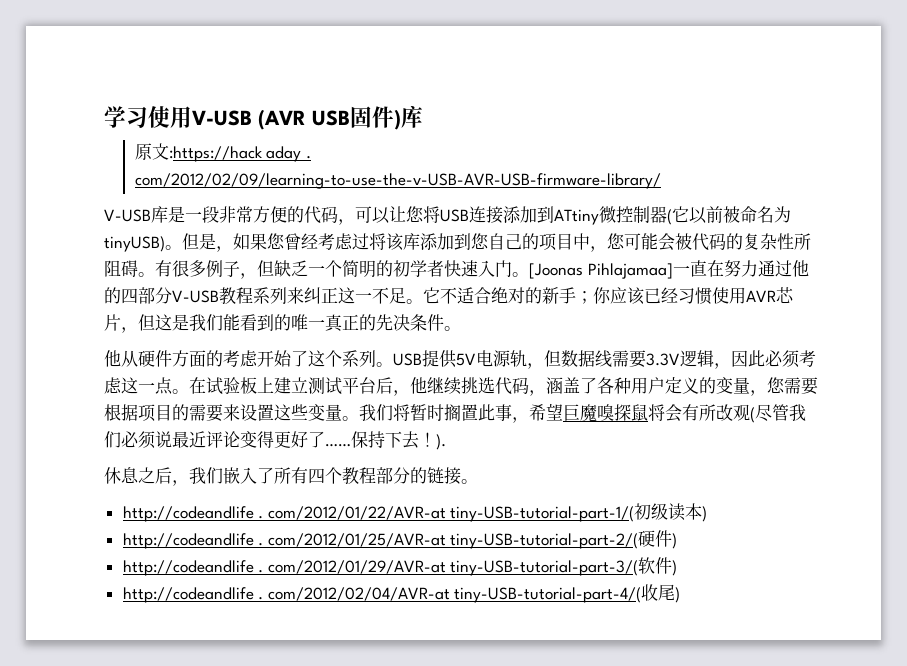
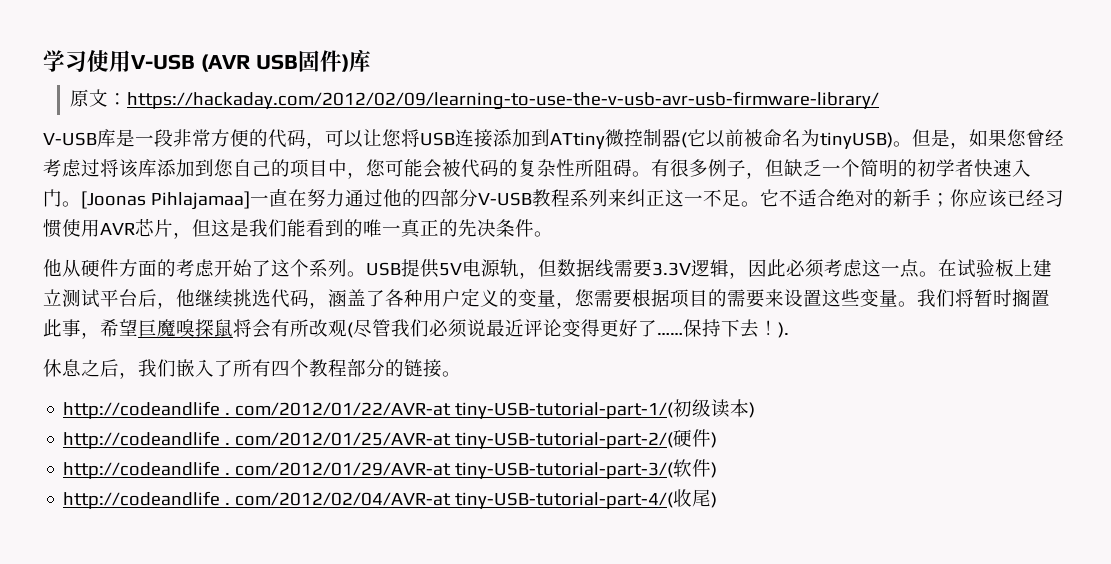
[168,146,311,162] [134,173,661,189] :https://hack aday . com/2012/02/09/learning-to-use-the-v-USB-AVR-USB-firmware-library/ -> [108,91,880,110] ：https://hackaday.com/2012/02/09/learning-to-use-the-v-usb-avr-usb-firmware-library/

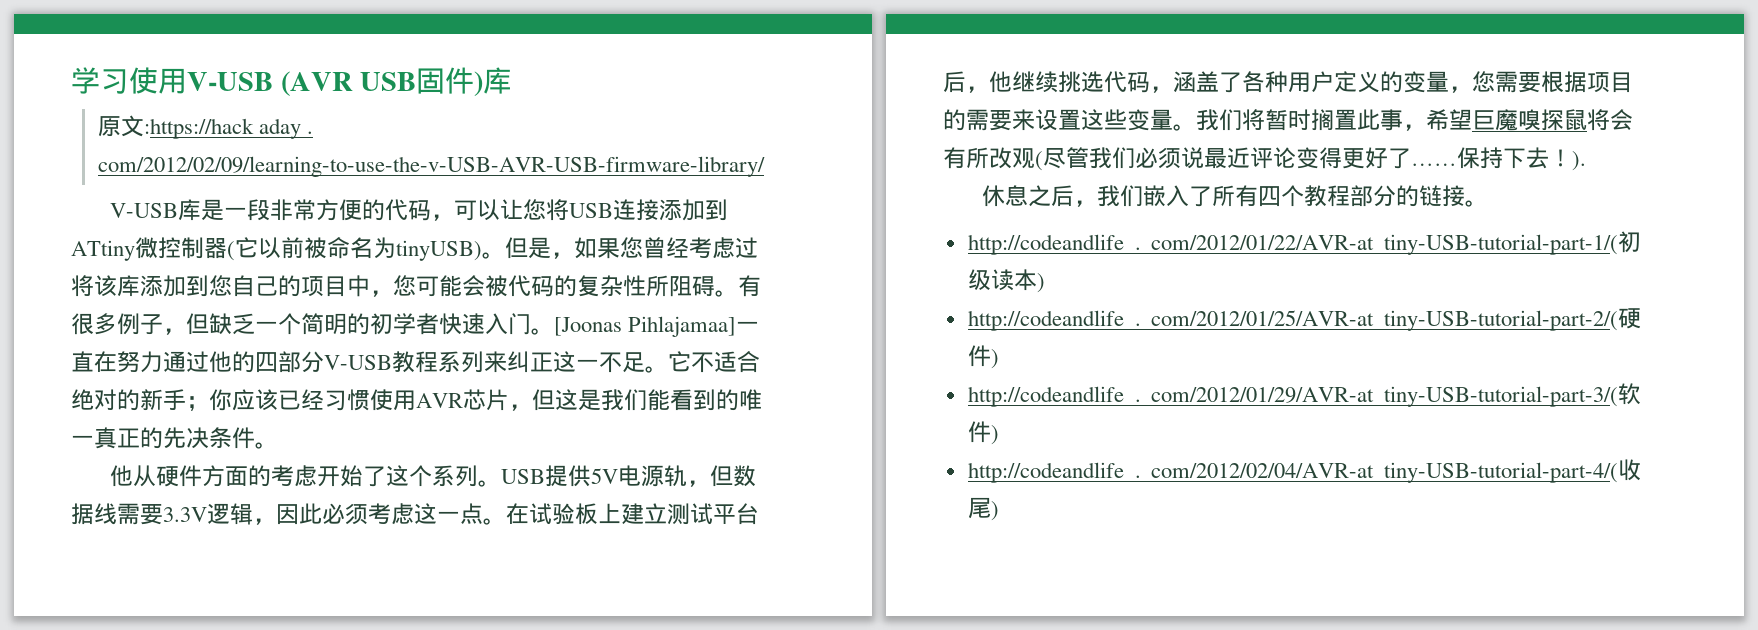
[108,91,880,110] ：https://hackaday.com/2012/02/09/learning-to-use-the-v-usb-avr-usb-firmware-library/ -> [143,118,314,139] [97,156,765,177] :https://hack aday . com/2012/02/09/learning-to-use-the-v-USB-AVR-USB-firmware-library/

